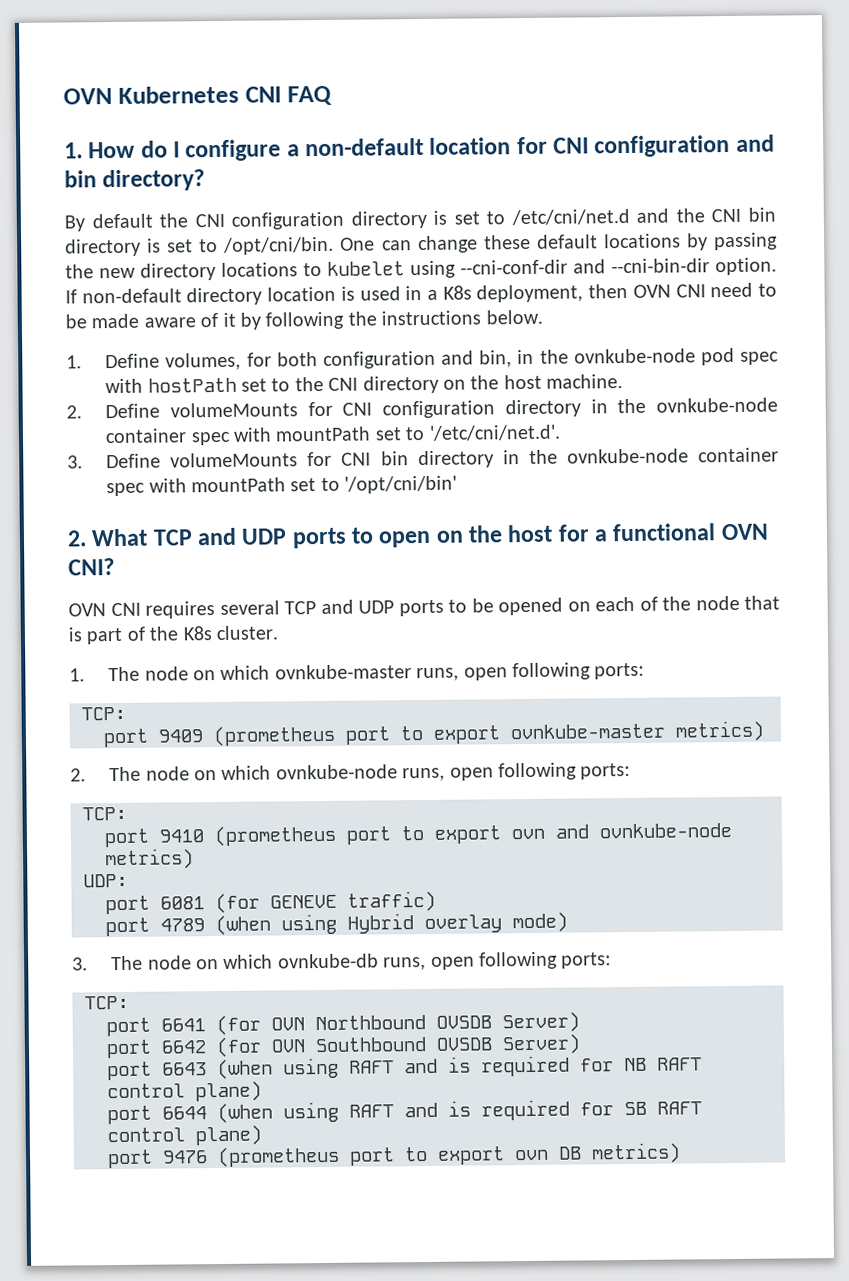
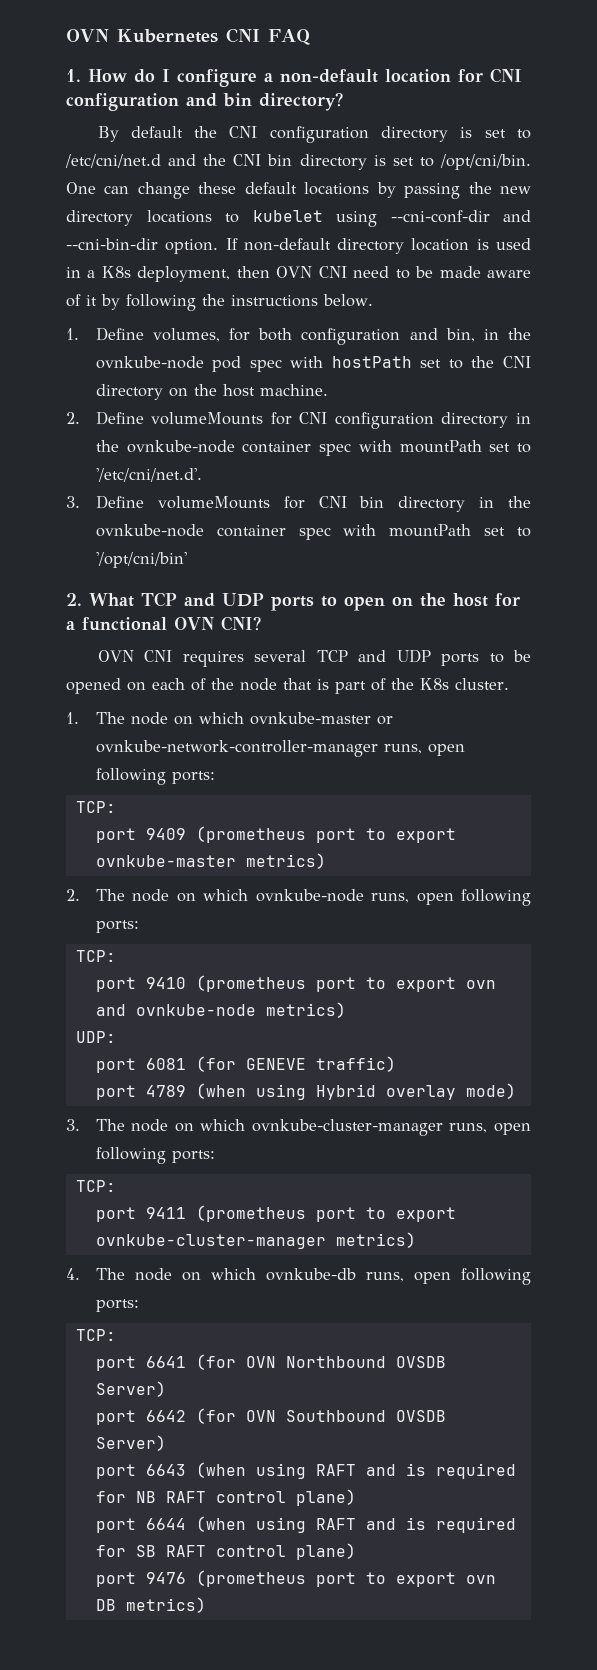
(412, 672) none -> [376,716,393,725] [95,740,378,757] or ovnkube-network-controller-manager
(274, 961) none -> [251,1119,531,1136] [95,1147,215,1164] [75,1180,116,1192] [95,1205,456,1222] [95,1232,416,1249] [66,1268,256,1281] ovnkube-cluster-manager runs, open following ports: // TCP: // port 9411 (prometheus port to export ovnkube-cluster-manager metrics) // 4. The node on which

